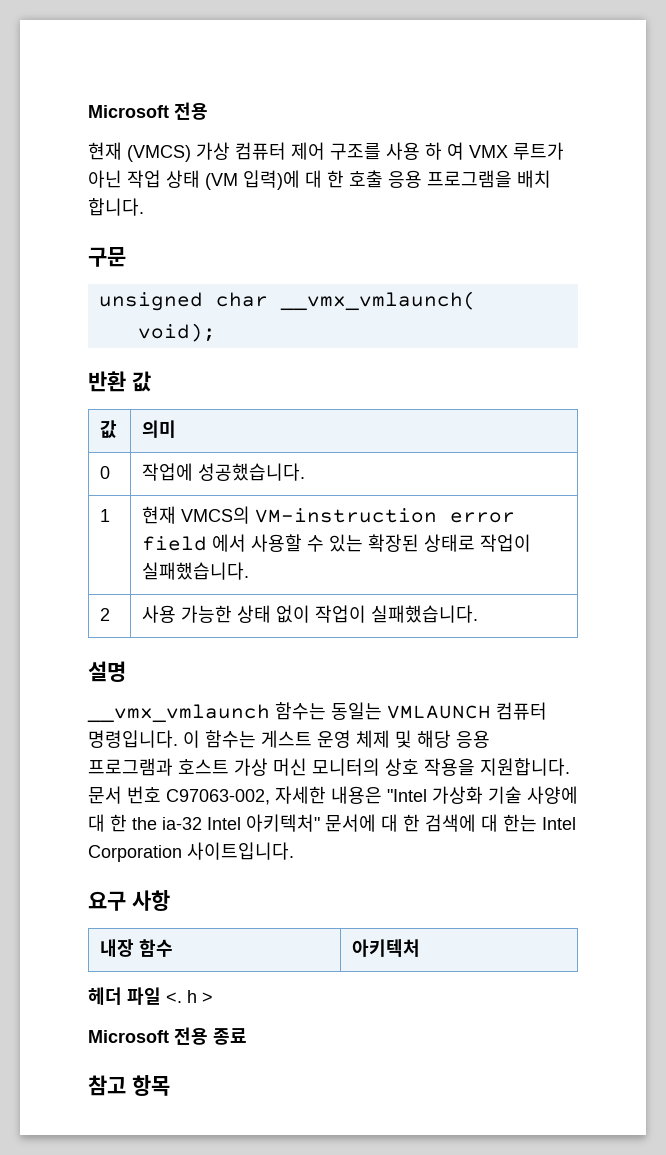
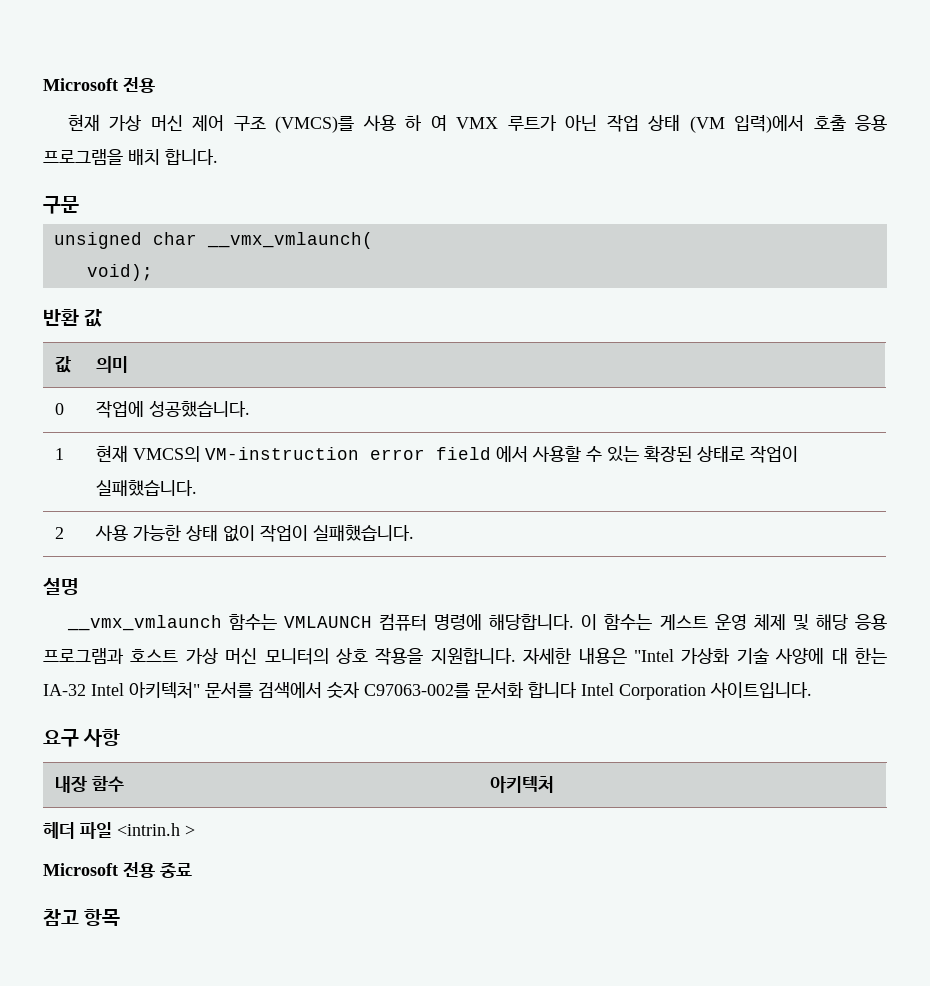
[127,142,381,162] (VMCS) 가상 컴퓨터 제어 구조를 -> [109,115,355,133] 가상 머신 제어 구조 (VMCS)를
[243,170,344,190] 입력)에 대 한 -> [734,115,805,133] 입력)에서
[331,702,382,720] 동일는 -> (277, 622) none
[88,730,178,748] 명령입니다. -> [434,614,575,630] 명령에 해당합니다.
[88,786,270,805] 문서 번호 C97063-002, -> (516, 656) none
[110,814,537,832] 한 the ia-32 Intel 아키텍처" 문서에 대 한 검색에 대 한는 -> [854,648,887,664] [43,681,577,699] 한는 IA-32 Intel 아키텍처" 문서를 검색에서 숫자 C97063-002를 문서화 합니다
[166,990,197,1003] <. h -> [117,823,180,836] <intrin.h

